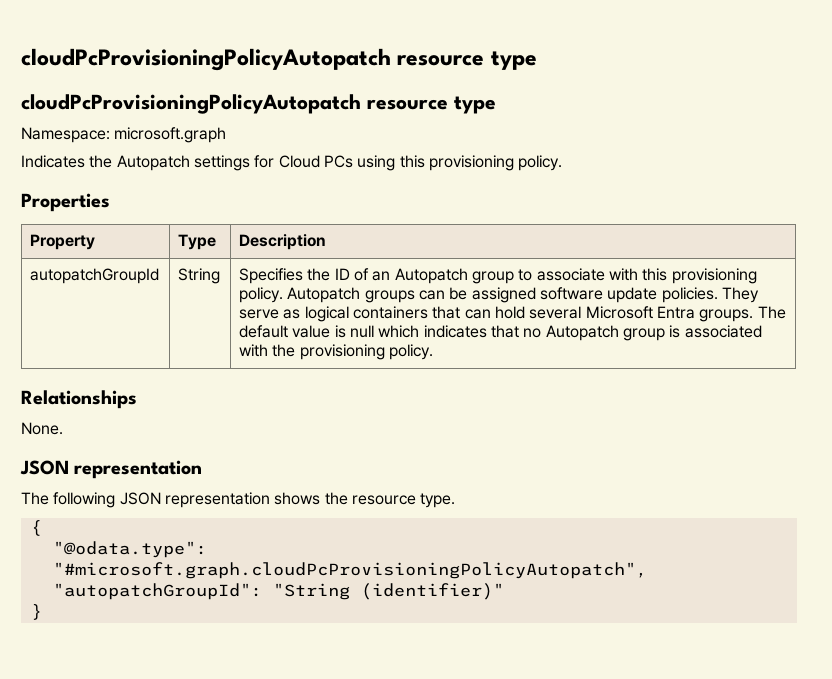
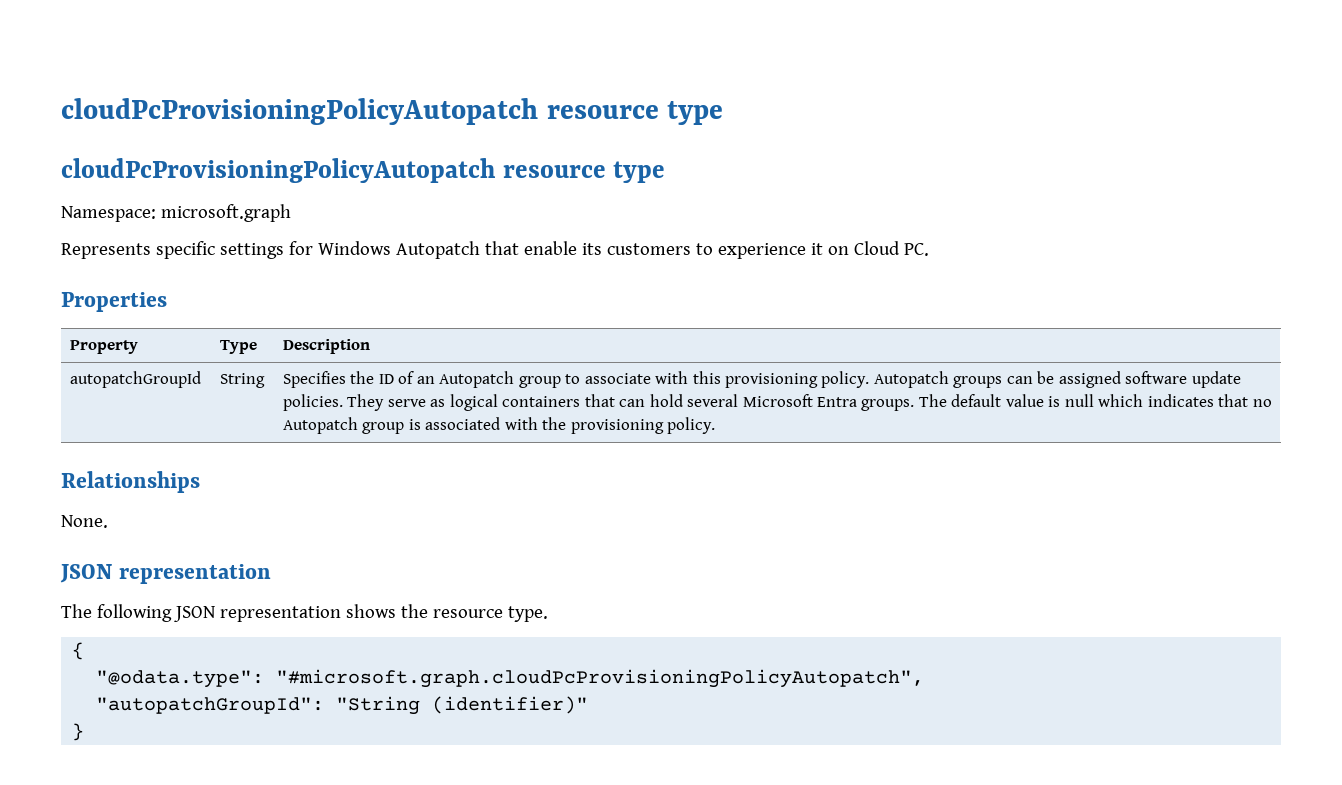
[21,155,563,171] Indicates the Autopatch settings for Cloud PCs using this provisioning policy. -> [61,241,929,259] Represents specific settings for Windows Autopatch that enable its customers to experience it on Cloud PC.

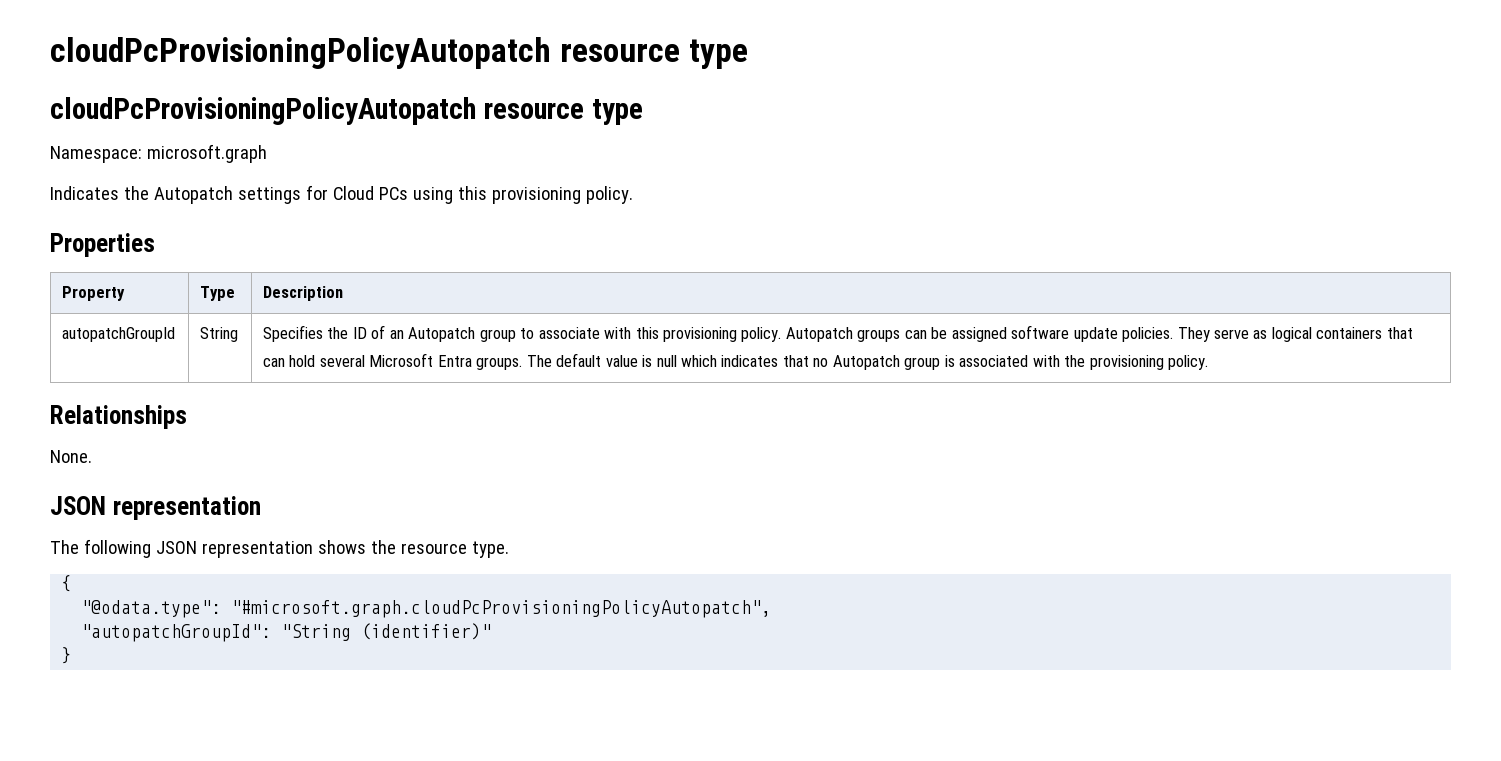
[61,241,929,259] Represents specific settings for Windows Autopatch that enable its customers to experience it on Cloud PC. -> [50,185,633,204] Indicates the Autopatch settings for Cloud PCs using this provisioning policy.

